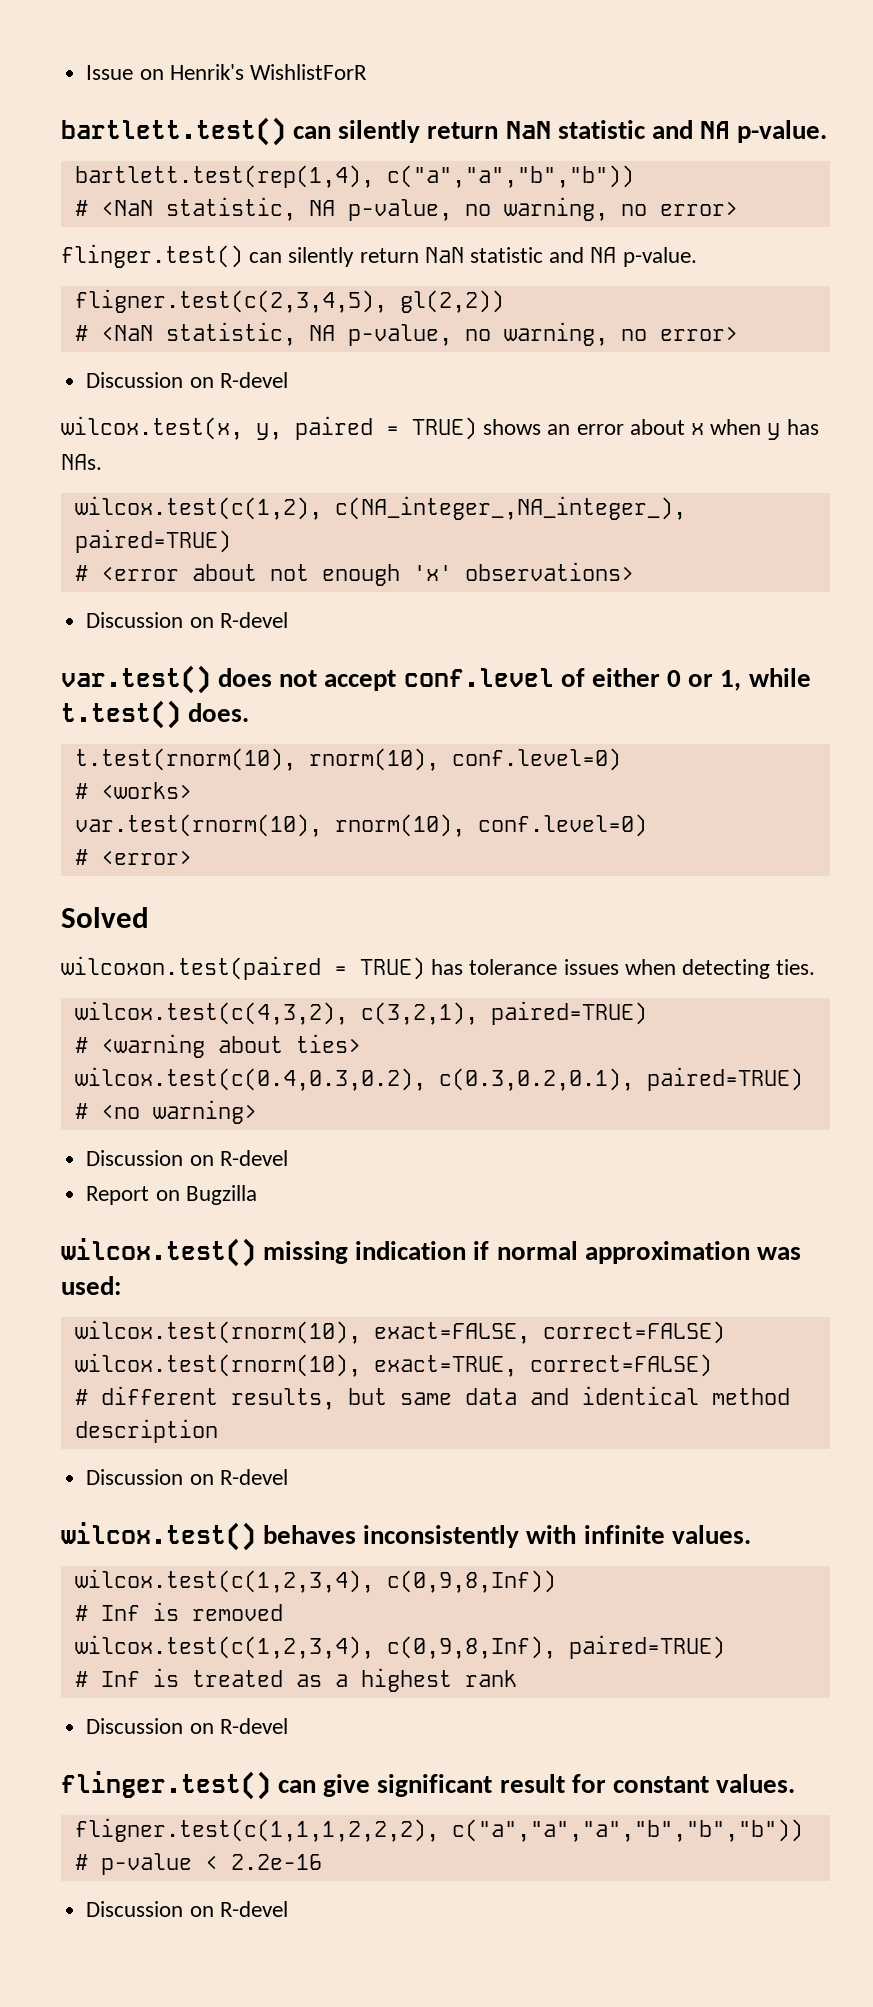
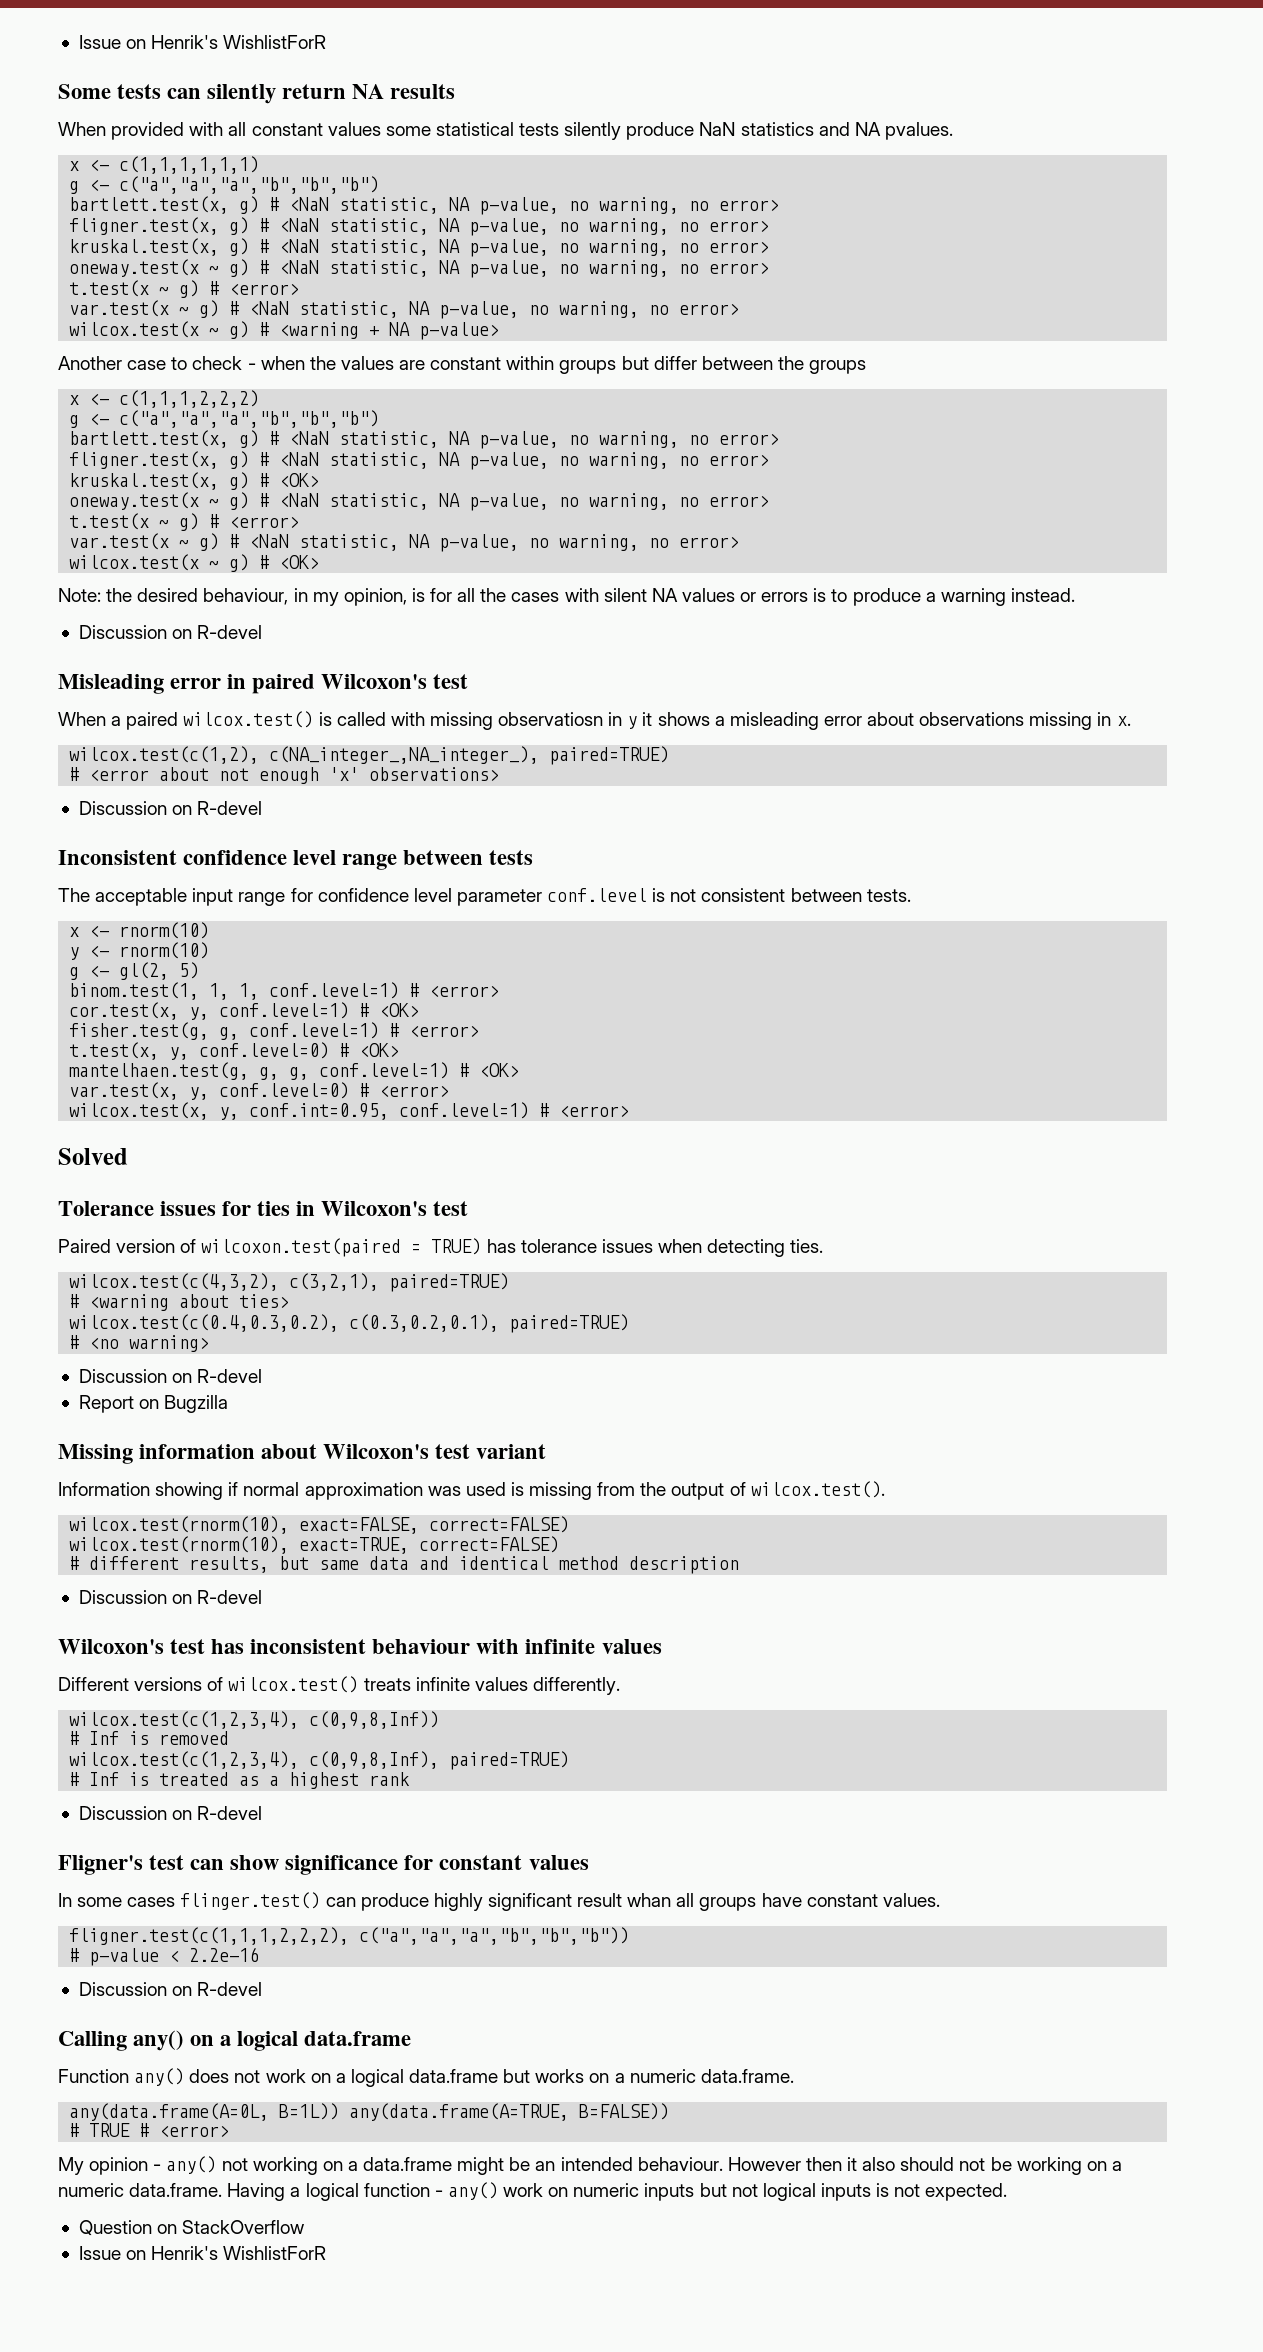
[61,117,828,146] [74,165,634,188] [74,197,738,221] [61,244,697,268] [74,289,504,313] [74,322,738,346] [86,372,288,388] [61,416,819,440] [61,454,102,470] bartlett.test() can silently return NaN statistic and NA p-value. // bartlett.test(rep(1,4), c("a","a","b","b")) // # <NaN statistic, NA p-value, no warning, no error> // flinger.test() can silently return NaN statistic and NA p-value. // fligner.test(c(2,3,4,5), gl(2,2)) // # <NaN statistic, NA p-value, no warning, no error> // Discussion on R-devel // wilcox.test(x, y, paired = TRUE) shows an error about x when y has NAs. -> [58,84,456,104] [58,122,953,140] [69,156,260,174] [69,176,380,194] [69,196,780,215] [69,217,770,236] [69,238,770,257] [69,259,770,278] [69,280,300,298] [69,300,740,319] [69,321,500,340] [58,356,867,374] [69,390,260,408] [69,410,380,428] [69,430,780,449] [69,451,770,470] [69,472,320,490] [69,492,770,511] [69,513,300,531] [69,533,740,552] [69,554,320,572] [58,588,1075,606] [78,625,263,639] [58,674,469,694] [58,711,1131,730] Some tests can silently return NA results // When provided with all constant values some statistical tests silently produce NaN statistics and NA pvalues. // x <- c(1,1,1,1,1,1) // g <- c("a","a","a","b","b","b") // bartlett.test(x, g) # <NaN statistic, NA p-value, no warning, no error> // fligner.test(x, g) # <NaN statistic, NA p-value, no warning, no error> // kruskal.test(x, g) # <NaN statistic, NA p-value, no warning, no error> // oneway.test(x ~ g) # <NaN statistic, NA p-value, no warning, no error> // t.test(x ~ g) # <error> // var.test(x ~ g) # <NaN statistic, NA p-value, no warning, no error> // wilcox.test(x ~ g) # <warning + NA p-value> // Another case to check - when the values are constant within groups but differ between the groups // x <- c(1,1,1,2,2,2) // g <- c("a","a","a","b","b","b") // bartlett.test(x, g) # <NaN statistic, NA p-value, no warning, no error> // fligner.test(x, g) # <NaN statistic, NA p-value, no warning, no error> // kruskal.test(x, g) # <OK> // oneway.test(x ~ g) # <NaN statistic, NA p-value, no warning, no error> // t.test(x ~ g) # <error> // var.test(x ~ g) # <NaN statistic, NA p-value, no warning, no error> // wilcox.test(x ~ g) # <OK> // Note: the desired behaviour, in my opinion, is for all the cases with silent NA values or errors is to produce a warning instead. // Discussion on R-devel // Misleading error in paired Wilcoxon's test // When a paired wilcox.test() is called with missing observatiosn in y it shows a misleading error about observations missing in x.
[61,665,811,694] [61,700,250,729] [74,748,621,771] [74,782,192,799] [74,814,647,837] [74,849,192,865] [61,907,149,928] var.test() does not accept conf.level of either 0 or 1, while t.test() does. // t.test(rnorm(10), rnorm(10), conf.level=0) // # <works> // var.test(rnorm(10), rnorm(10), conf.level=0) // # <error> // Solved // -> [58,850,534,870] [58,888,911,906] [69,922,210,939] [69,942,210,960] [69,962,200,980] [69,982,500,1000] [69,1002,420,1020] [69,1022,480,1040] [69,1042,400,1060] [69,1062,520,1080] [69,1082,450,1100] [69,1102,630,1120] [58,1148,128,1165] [58,1201,469,1216] [58,1239,197,1253] Inconsistent confidence level range between tests // The acceptable input range for confidence level parameter conf.level is not consistent between tests. // x <- rnorm(10) // y <- rnorm(10) // g <- gl(2, 5) // binom.test(1, 1, 1, conf.level=1) # <error> // cor.test(x, y, conf.level=1) # <OK> // fisher.test(g, g, conf.level=1) # <error> // t.test(x, y, conf.level=0) # <OK> // mantelhaen.test(g, g, g, conf.level=1) # <OK> // var.test(x, y, conf.level=0) # <error> // wilcox.test(x, y, conf.int=0.95, conf.level=1) # <error> // Solved // Tolerance issues for ties in Wilcoxon's test // Paired version of
[61,1238,801,1267] [61,1276,121,1295] wilcox.test() missing indication if normal approximation was used: -> [58,1444,547,1464] [58,1481,885,1500] Missing information about Wilcoxon's test variant // Information showing if normal approximation was used is missing from the output of wilcox.test().
[61,1522,751,1551] wilcox.test() behaves inconsistently with infinite values. -> [58,1639,662,1654] [58,1676,620,1695] Wilcoxon's test has inconsistent behaviour with infinite values // Different versions of wilcox.test() treats infinite values differently.
[61,1771,606,1800] flinger.test() can give significant result for -> [58,1855,589,1875] [58,1892,802,1911] Fligner's test can show significance for constant values // In some cases flinger.test() can produce highly significant result whan all groups have
(288, 1909) none -> [58,2030,412,2051] [58,2068,794,2087] [69,2103,670,2121] [69,2123,230,2137] [58,2156,1122,2175] [58,2182,1008,2201] [78,2220,305,2236] [78,2246,327,2260] // Calling any() on a logical data.frame // Function any() does not work on a logical data.frame but works on a numeric data.frame. // any(data.frame(A=0L, B=1L)) any(data.frame(A=TRUE, B=FALSE)) // # TRUE # <error> // My opinion - any() not working on a data.frame might be an intended behaviour. However then it also should not be working on a numeric data.frame. Having a logical function - any() work on numeric inputs but not logical inputs is not expected. // Question on StackOverflow // Issue on Henrik's WishlistForR

